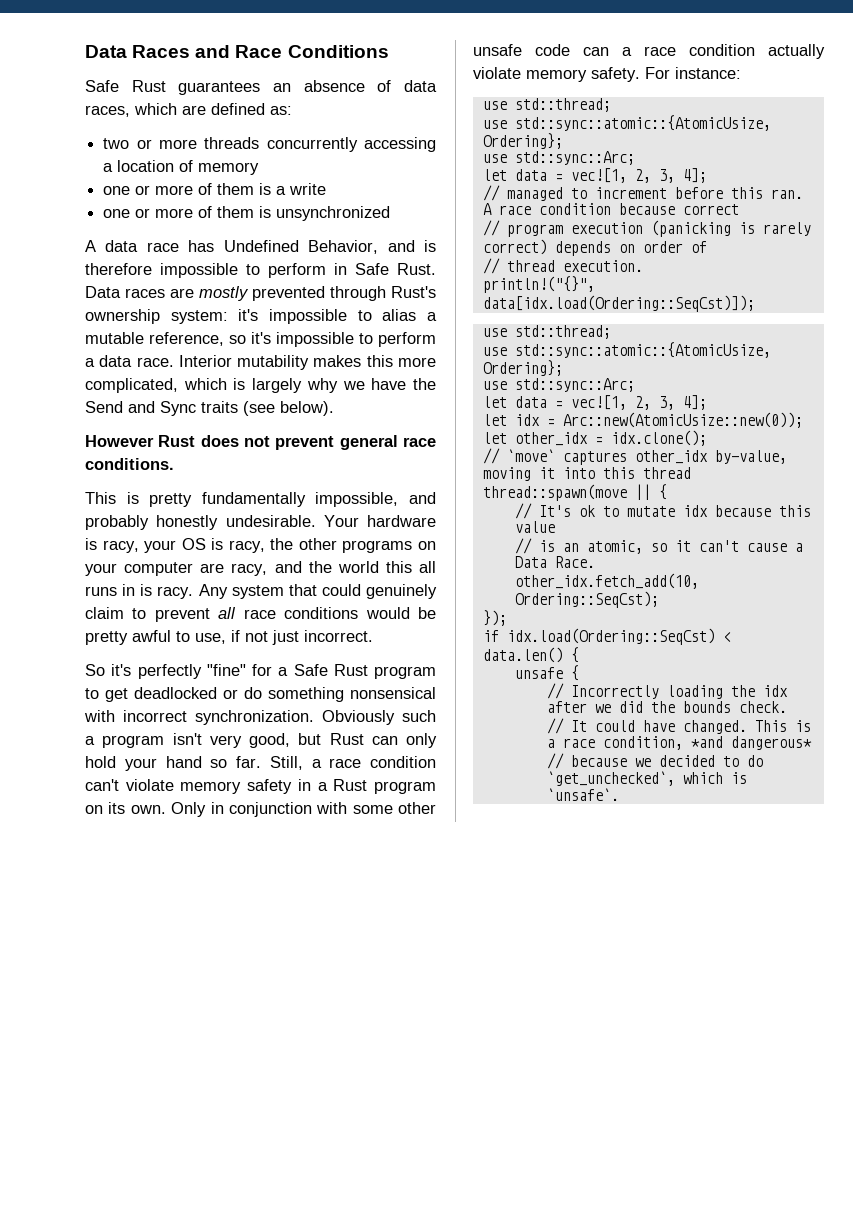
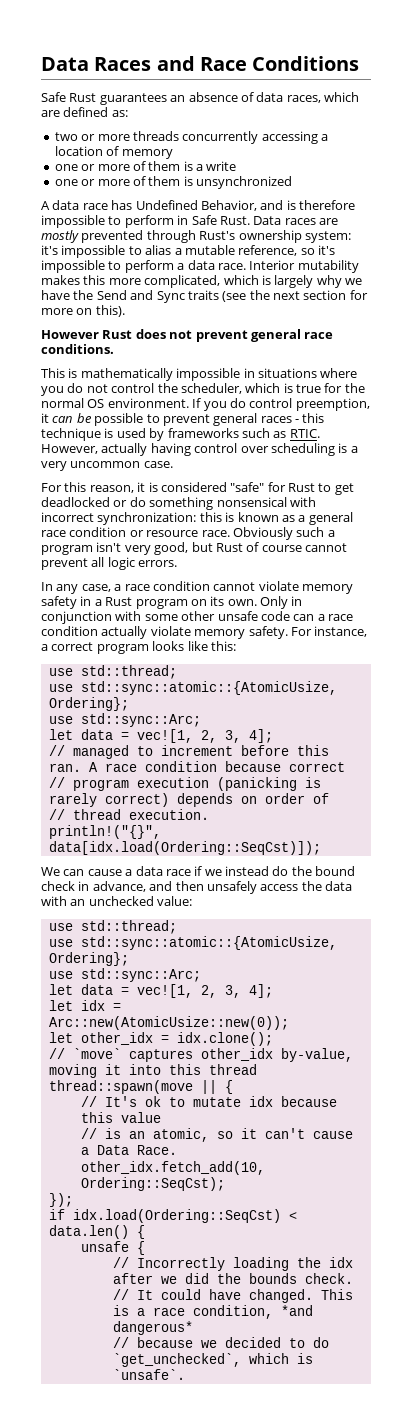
[280,401,334,416] below). -> [249,290,368,300] [41,305,125,317] the next section for more on this).
[149,492,436,507] [85,515,436,530] [85,538,436,553] [85,561,436,576] [85,584,437,599] [85,607,436,622] [85,630,373,645] [85,664,436,679] pretty fundamentally impossible, and probably honestly undesirable. Your hardware is racy, your OS is racy, the other programs on your computer are racy, and the world this all runs in is racy. Any system that could genuinely claim to prevent all race conditions would be pretty awful to use, if not just incorrect. // So it's perfectly "fine" for a Safe Rust program -> [80,368,358,381] [41,383,365,396] [41,398,370,411] [41,413,325,426] [41,428,320,441] [41,443,358,456] [41,461,173,471] [41,482,315,493] mathematically impossible in situations where you do not control the scheduler, which is true for the normal OS environment. If you do control preemption, it can be possible to prevent general races - this technique is used by frameworks such as RTIC. However, actually having control over scheduling is a very uncommon case. // For this reason, it is considered "safe" for Rust
[195,710,314,725] synchronization. -> [97,512,353,525] [41,527,230,537] synchronization: this is known as a general race condition or resource race.
[371,733,437,748] [85,756,436,771] [85,779,119,791] can only hold your hand so far. Still, a race condition can't -> [246,542,347,552] [41,557,178,570] [41,581,256,594] of course cannot prevent all logic errors. // In any case, a race condition cannot
[675,67,741,79] instance: -> [314,626,368,637] [41,641,236,654] instance, a correct program looks like this:
(755, 303) none -> [41,866,356,876] [41,881,352,894] [41,896,193,906] // We can cause a data race if we instead do the bound check in advance, and then unsafely access the data with an unchecked value:

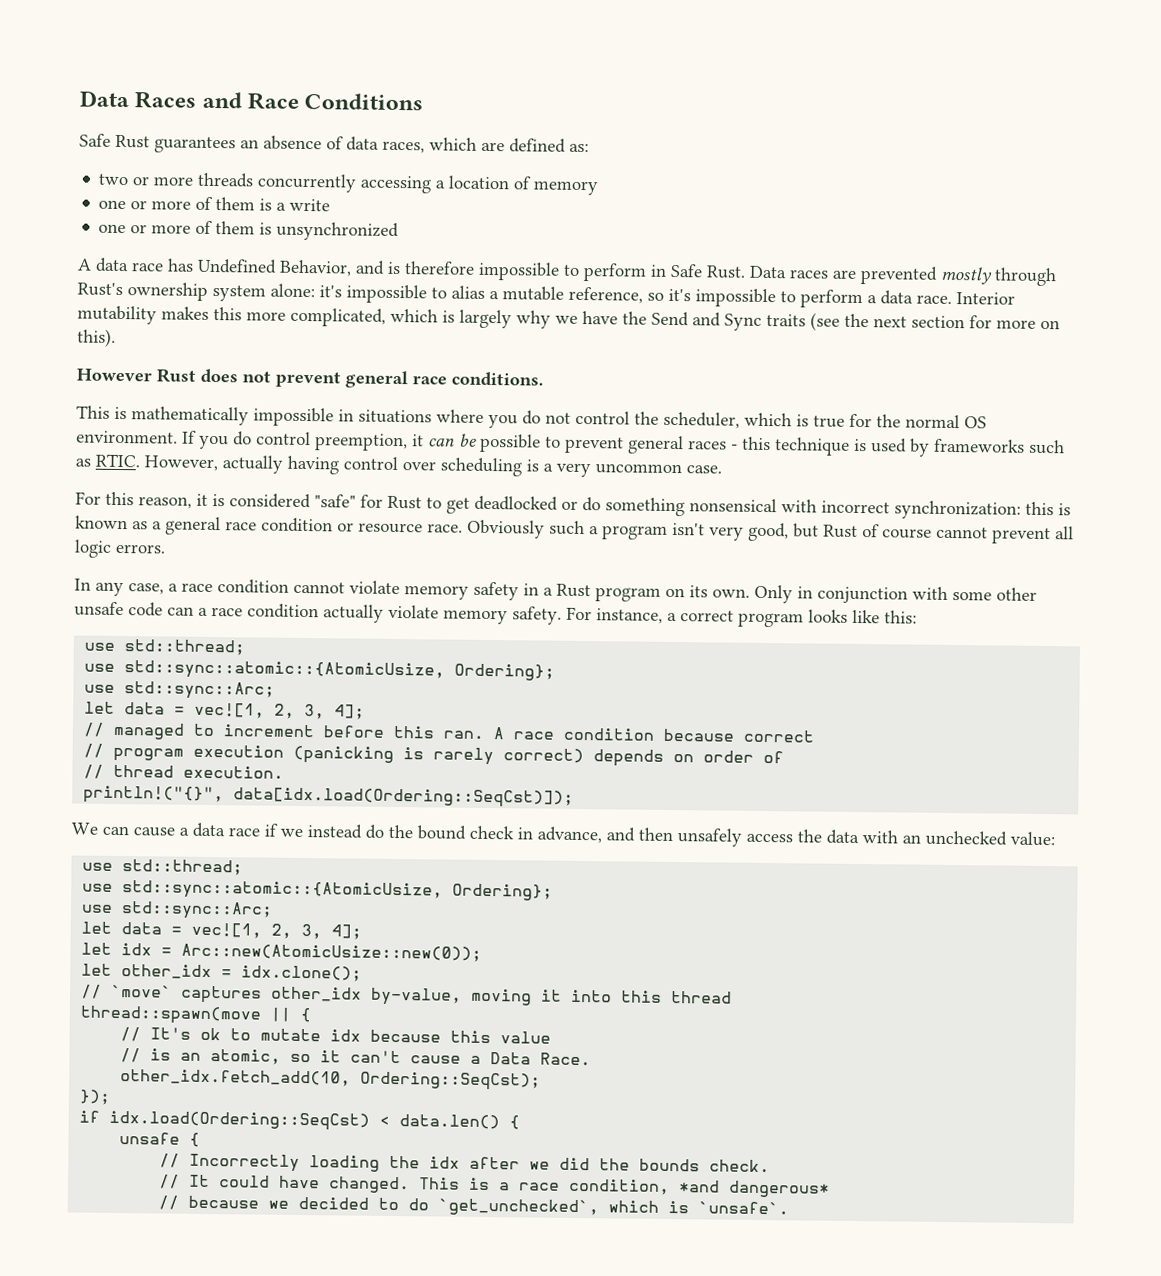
[41,230,144,243] mostly prevented -> [860,266,993,285] prevented mostly
[304,231,351,243] system: -> [212,283,315,302] system alone:

